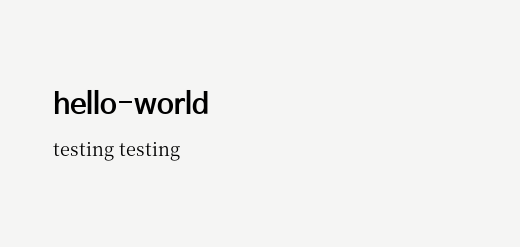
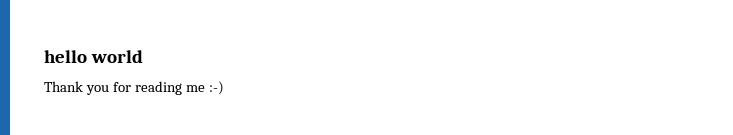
[53,89,209,115] [53,141,180,161] hello-world // testing testing -> [44,50,143,63] [44,81,224,95] hello world // Thank you for reading me :-)

